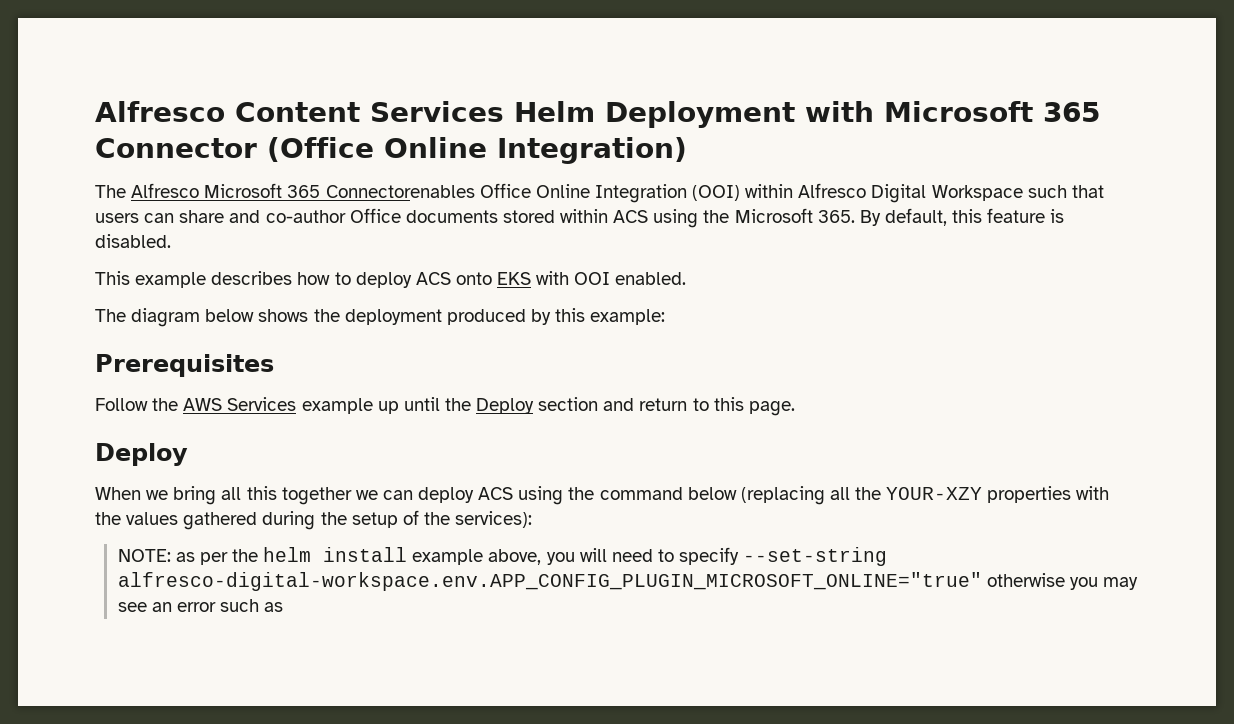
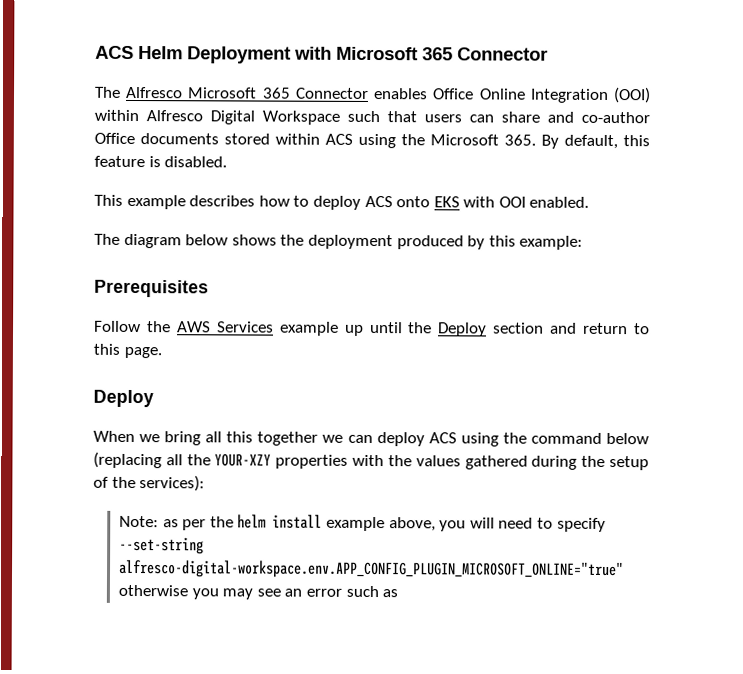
[95,101,504,122] Alfresco Content Services -> [95,45,134,59] ACS
[267,137,687,164] (Office Online Integration) -> (548, 54) none
[325,185,475,198] Connectorenables -> [294,87,429,100] Connector enables
[117,549,171,562] NOTE: -> [119,515,160,528] Note:

